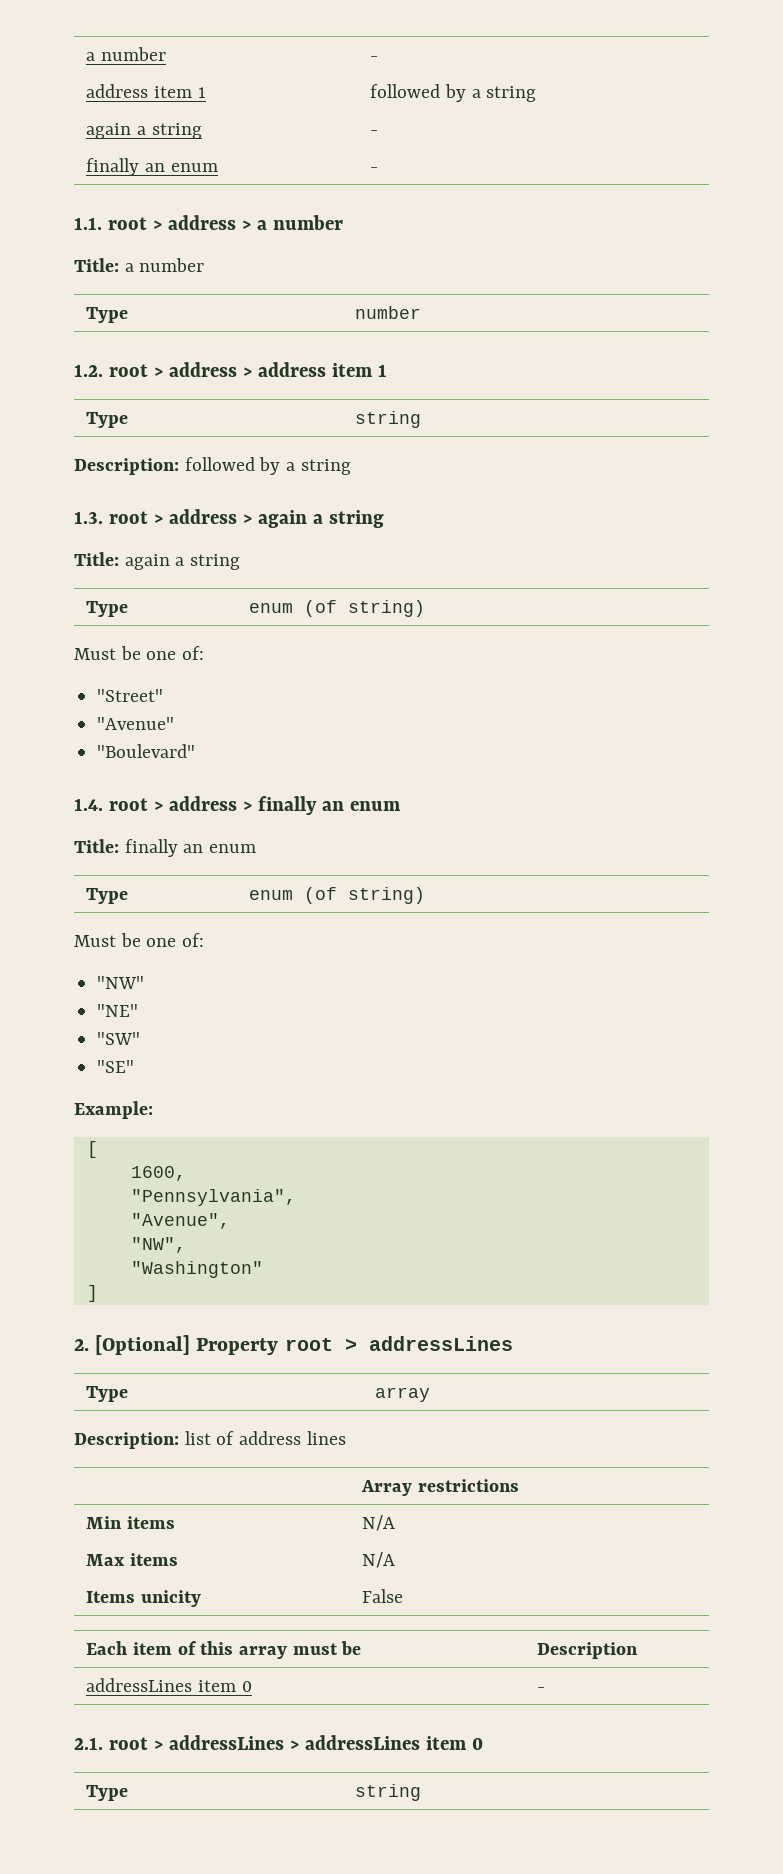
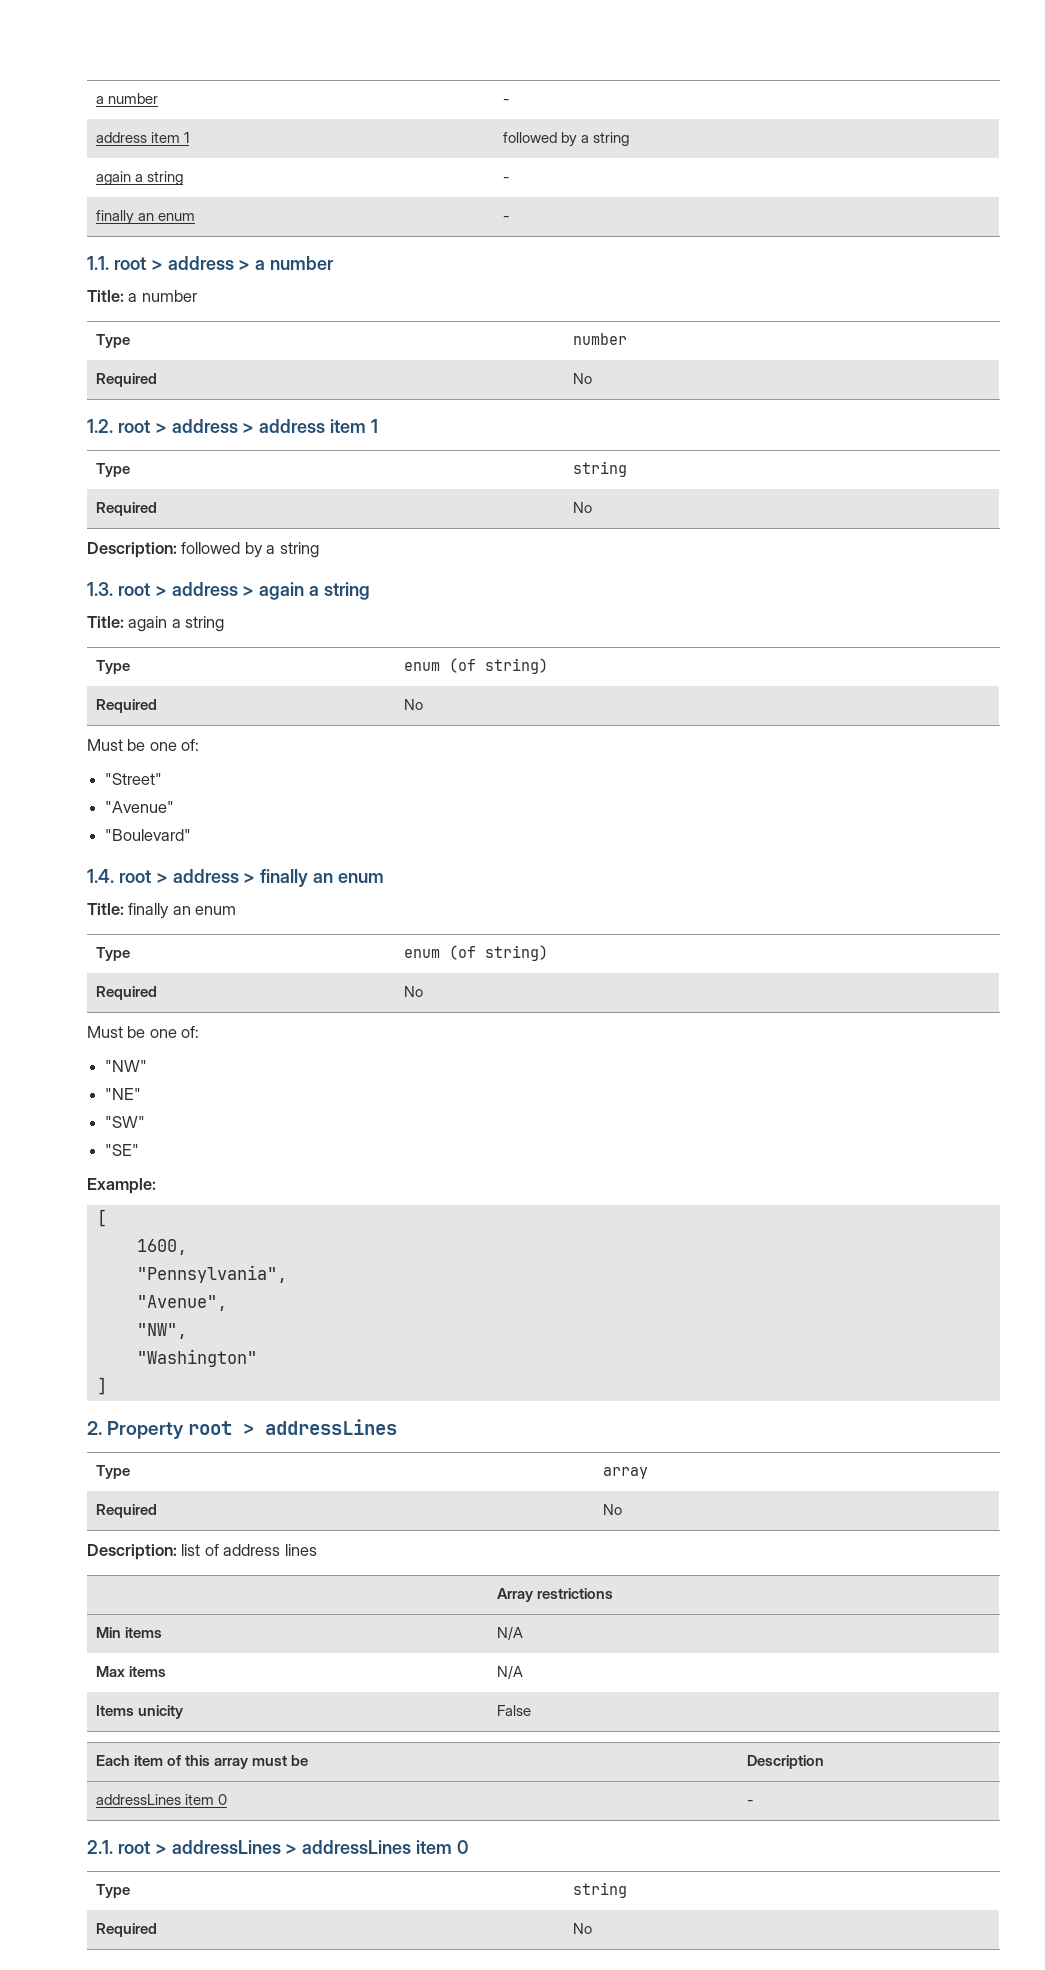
(422, 312) none -> [95,373,157,387] [572,373,592,384] // Required | No
(422, 419) none -> [95,502,157,516] [572,502,592,513] // Required | No
(426, 608) none -> [95,699,157,713] [403,699,423,710] // Required | No
(426, 895) none -> [95,986,157,1000] [403,986,423,997] // Required | No
[95,1335,191,1355] [Optional] -> (102, 1428) none
(431, 1394) none -> [95,1504,157,1518] [602,1504,622,1515] // Required | No
(422, 1792) none -> [95,1923,157,1937] [572,1923,592,1934] // Required | No

